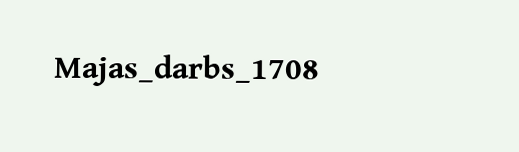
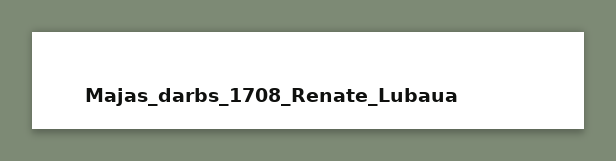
[53,53,320,88] Majas_darbs_1708 -> [85,88,458,106] Majas_darbs_1708_Renate_Lubaua

